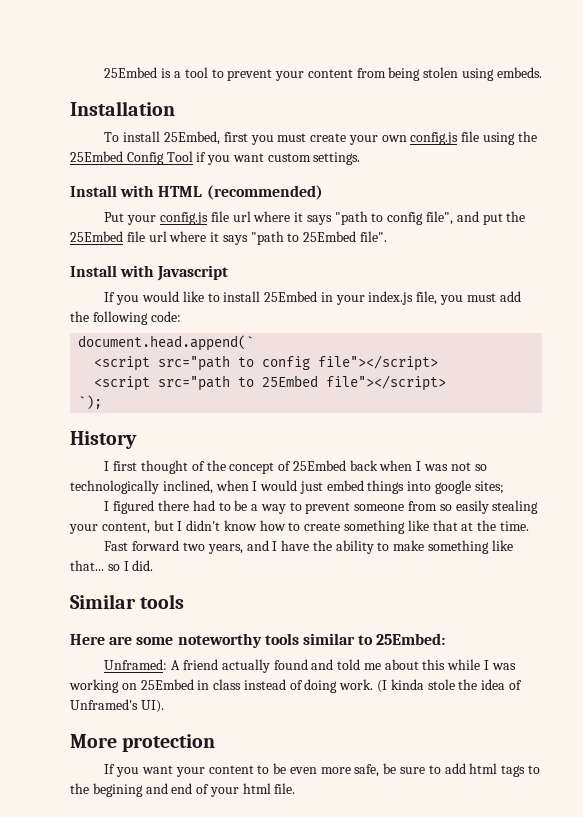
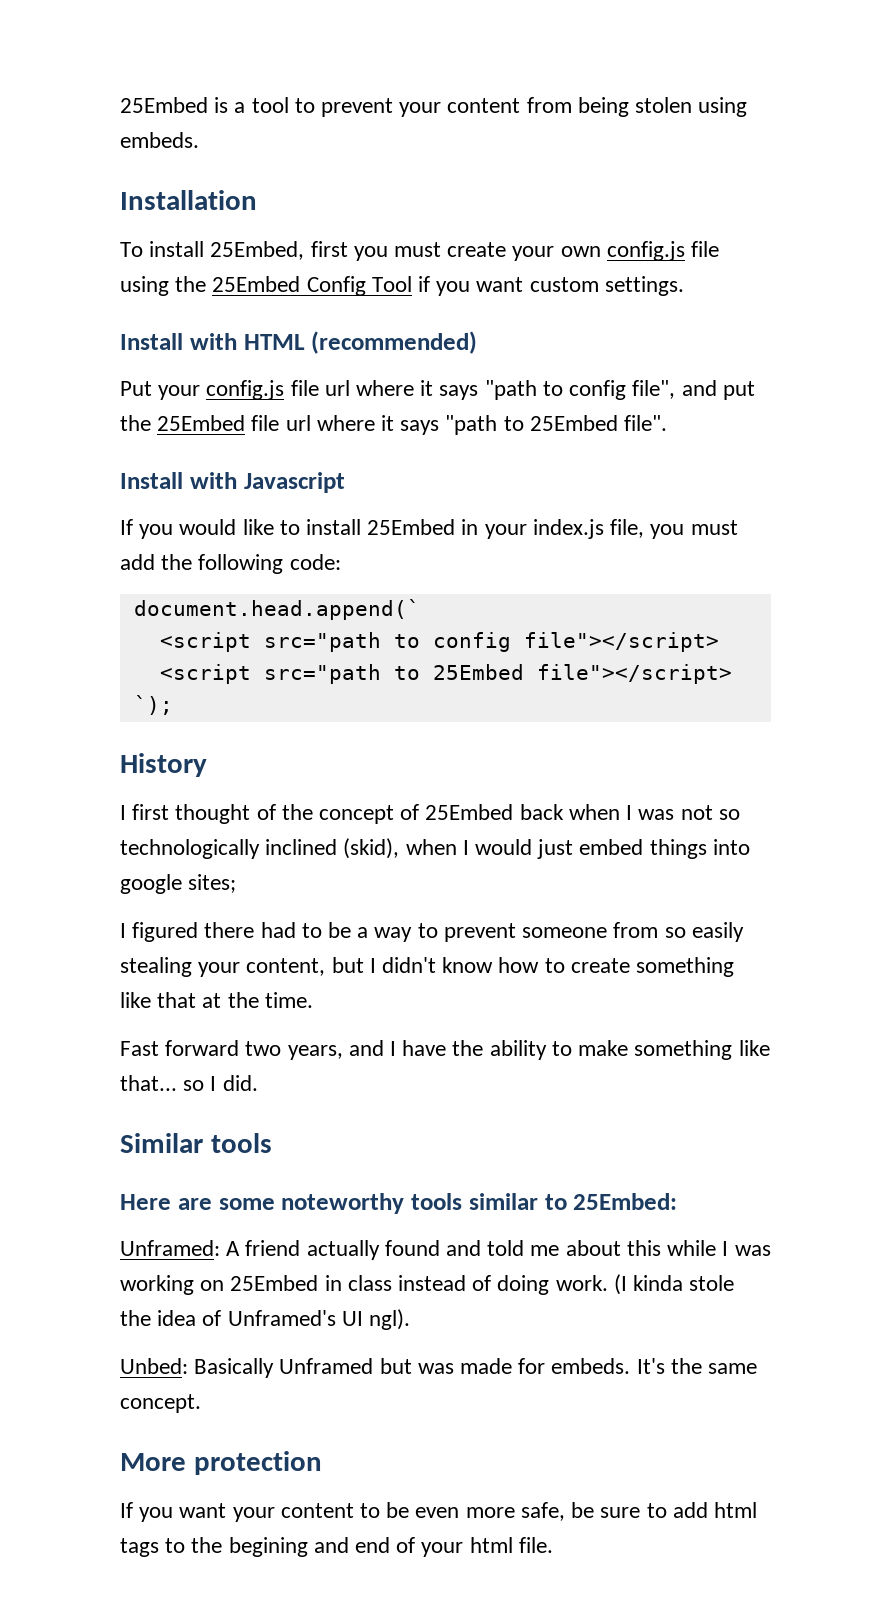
[162,480,213,494] inclined, -> [265,838,400,859] inclined (skid),
[140,700,164,713] UI). -> [341,1309,411,1330] [120,1358,758,1378] [120,1394,201,1413] UI ngl). // Unbed: Basically Unframed but was made for embeds. It's the same concept.

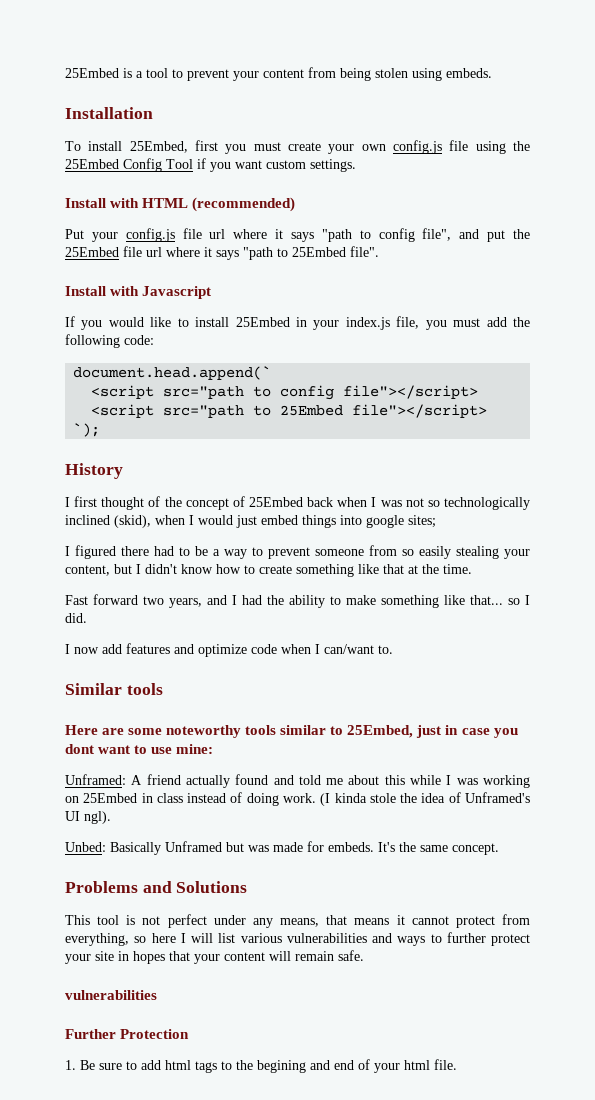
[402,1040,447,1056] have -> [242,595,262,605] had
(258, 1083) none -> [65,643,393,657] // I now add features and optimize code when I can/want to.
[573,1193,678,1210] 25Embed: -> [347,725,518,738] [65,744,214,754] 25Embed, just in case you dont want to use mine:
[120,1451,322,1475] [120,1502,595,1522] More protection // If you want your content to be even more safe, be -> [65,881,248,893] [65,914,530,928] [65,932,530,946] [65,950,364,964] [65,990,157,1000] [65,1029,190,1039] [65,1060,95,1070] Problems and Solutions // This tool is not perfect under any means, that means it cannot protect from everything, so here I will list various vulnerabilities and ways to further protect your site in hopes that your content will remain safe. // vulnerabilities // Further Protection // 1. Be

